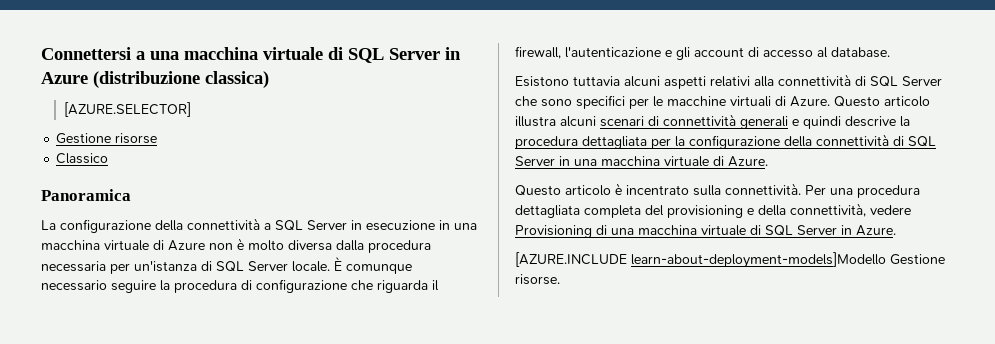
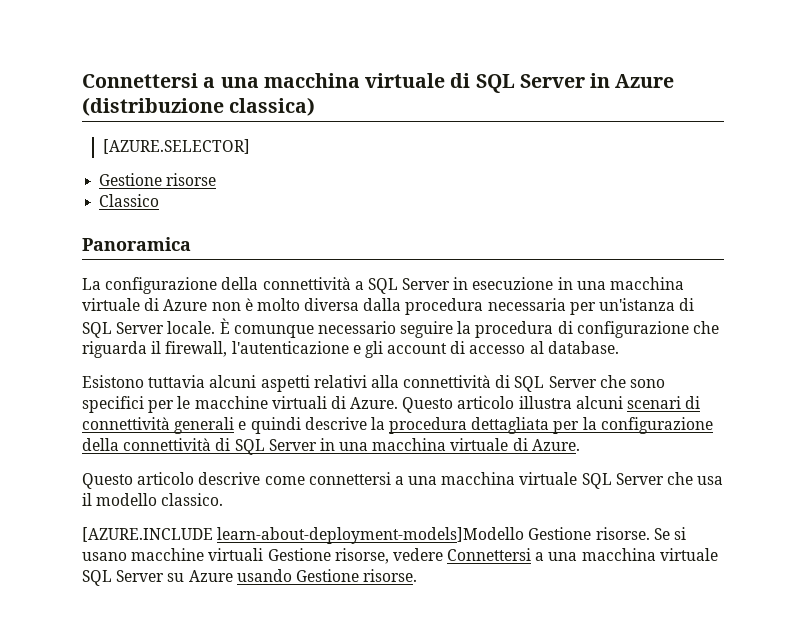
[615,183,920,198] [515,203,911,218] [515,225,896,238] è incentrato sulla connettività. Per una procedura dettagliata completa del provisioning e della connettività, vedere Provisioning di una macchina virtuale di SQL Server in Azure. -> [198,472,724,489] [82,493,224,506] descrive come connettersi a una macchina virtuale SQL Server che usa il modello classico.
(560, 279) none -> [653,527,686,540] [82,548,718,564] [82,569,418,586] Se si usano macchine virtuali Gestione risorse, vedere Connettersi a una macchina virtuale SQL Server su Azure usando Gestione risorse.

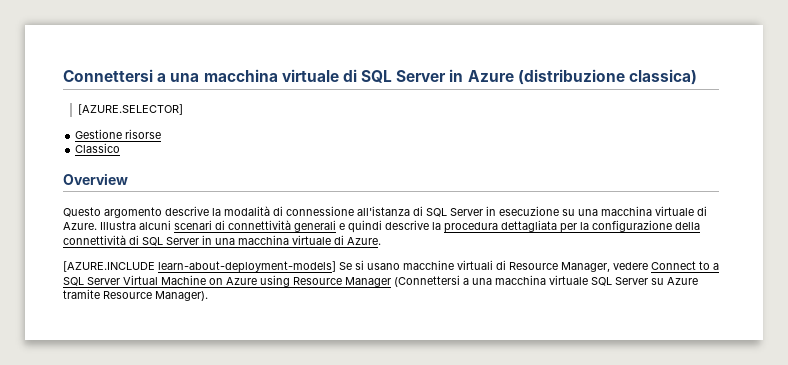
[82,237,191,251] [82,277,364,294] Panoramica // La configurazione della connettività a -> [63,173,128,185] [63,206,423,218] Overview // Questo argomento descrive la modalità di connessione all'istanza di
[557,277,685,290] [82,298,695,315] [82,318,720,338] [82,341,619,358] [82,375,666,392] [82,396,572,413] in una macchina virtuale di Azure non è molto diversa dalla procedura necessaria per un'istanza di SQL Server locale. È comunque necessario seguire la procedura di configurazione che riguarda il firewall, l'autenticazione e gli account di accesso al database. // Esistono tuttavia alcuni aspetti relativi alla connettività di SQL Server che sono specifici per le macchine virtuali di Azure. Questo articolo illustra -> [562,206,707,216] [63,221,136,230] su una macchina virtuale di Azure. Illustra
[82,472,724,489] [82,493,224,506] [82,527,650,544] Questo articolo descrive come connettersi a una macchina virtuale SQL Server che usa il modello classico. // [AZURE.INCLUDE learn-about-deployment-models]Modello Gestione risorse. -> [63,261,336,273] [AZURE.INCLUDE learn-about-deployment-models]
[267,548,532,564] Gestione risorse, vedere Connettersi -> [496,260,719,272] [63,275,460,287] di Resource Manager, vedere Connect to a SQL Server Virtual Machine on Azure using Resource Manager (Connettersi
[236,569,418,582] usando Gestione risorse. -> [63,289,208,301] tramite Resource Manager).

